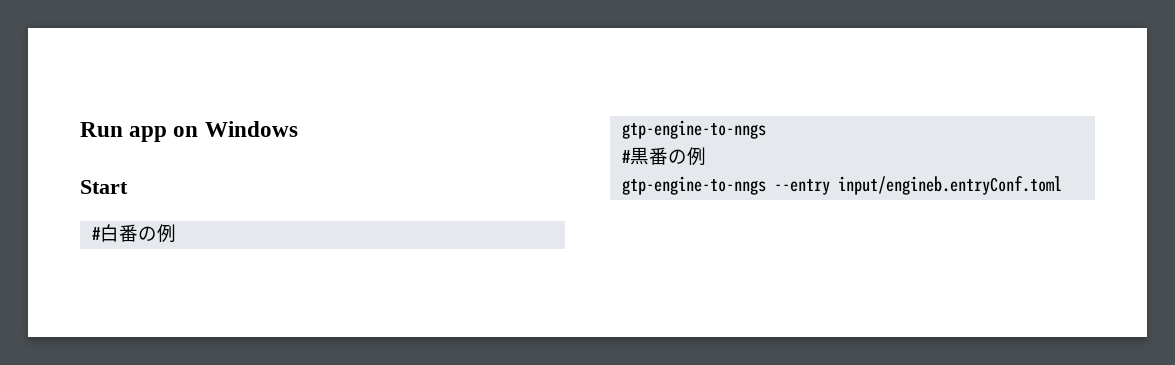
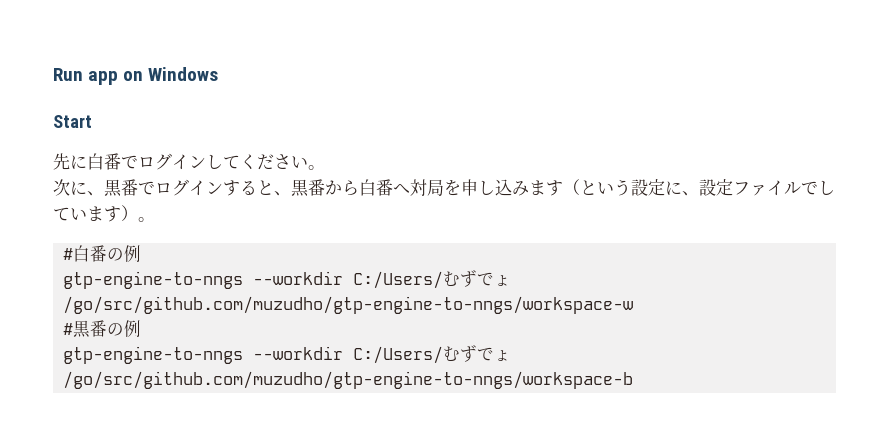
(128, 187) none -> [53,153,325,170] [53,179,835,197] [53,205,155,222] // 先に白番でログインしてください。 // 次に、黒番でログインすると、黒番から白番へ対局を申し込みます（という設定に、設定ファイルでしています）。
(766, 129) none -> [253,270,512,289] [63,296,634,314] --workdir C:/Users/むずでょ/go/src/github.com/muzudho/gtp-engine-to-nngs/workspace-w
[774,176,1062,195] --entry input/engineb.entryConf.toml -> [253,345,512,364] [63,371,634,389] --workdir C:/Users/むずでょ/go/src/github.com/muzudho/gtp-engine-to-nngs/workspace-b

